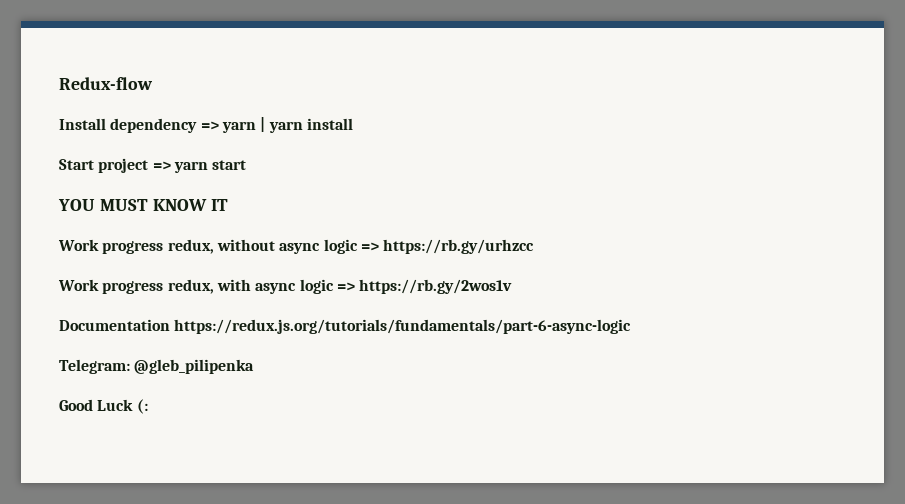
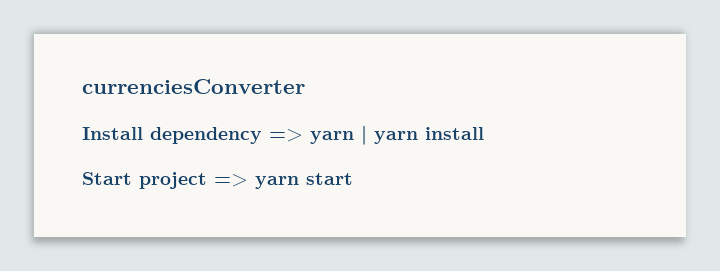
[59,77,153,90] Redux-flow -> [82,79,305,94] currenciesConverter
[58,199,228,211] [58,239,535,254] [58,279,513,294] [59,319,632,334] [59,359,255,374] [59,399,148,414] // YOU MUST KNOW IT // Work progress redux, without async logic => https://rb.gy/urhzcc // Work progress redux, with async logic => https://rb.gy/2wos1v // Documentation https://redux.js.org/tutorials/fundamentals/part-6-async-logic // Telegram: @gleb_pilipenka // Good Luck (: -> (353, 179) none

